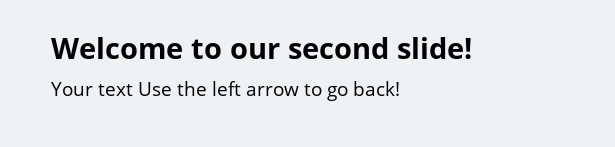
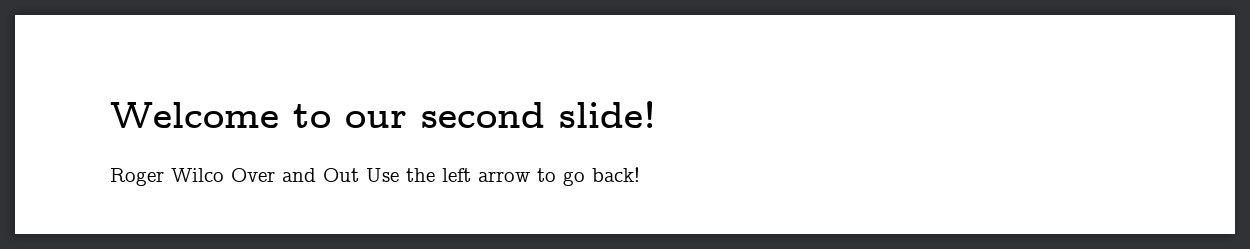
[51,82,133,96] Your text -> [110,168,359,186] Roger Wilco Over and Out

